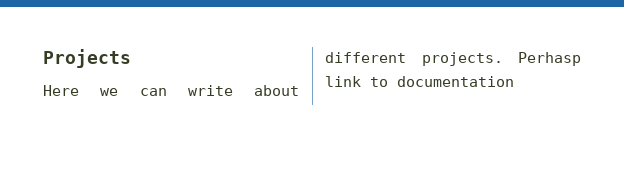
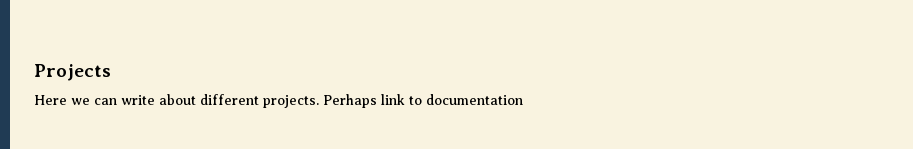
[518,52,581,66] Perhasp -> [323,94,377,108] Perhaps

